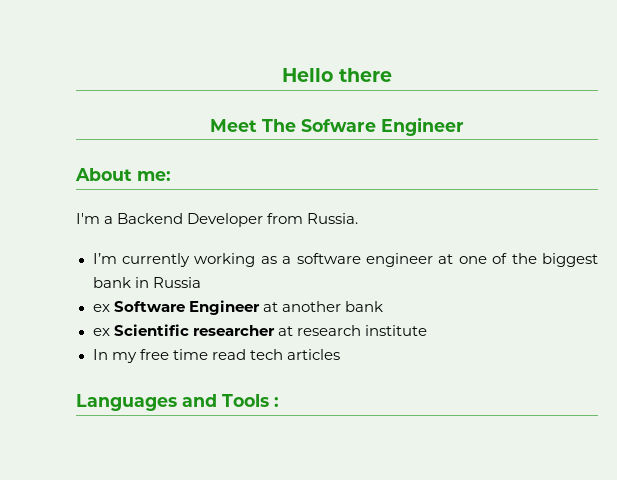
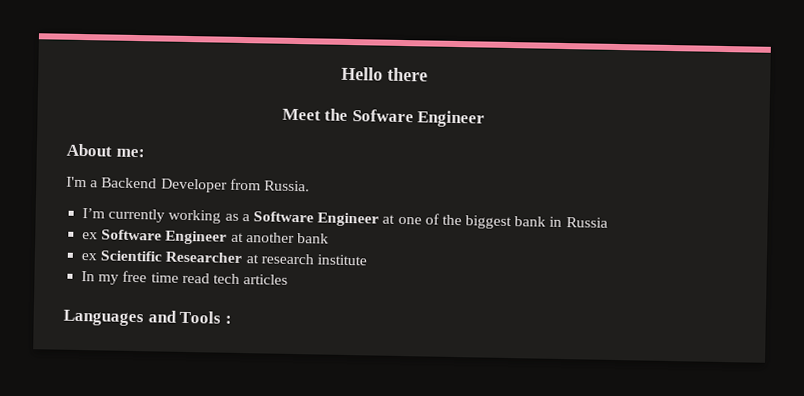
[262,119,296,132] The -> [324,108,349,121] the
[296,253,433,267] software engineer -> [252,211,380,227] Software Engineer
[192,325,275,336] researcher -> [165,251,243,264] Researcher

